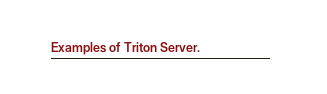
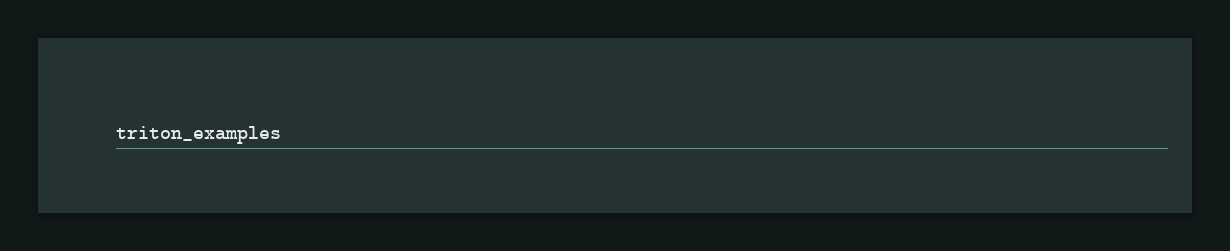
[51,42,201,55] Examples of Triton Server. -> [116,126,281,144] triton_examples

